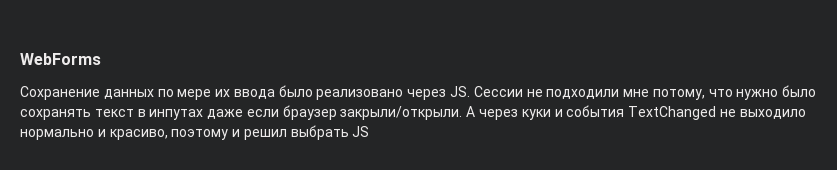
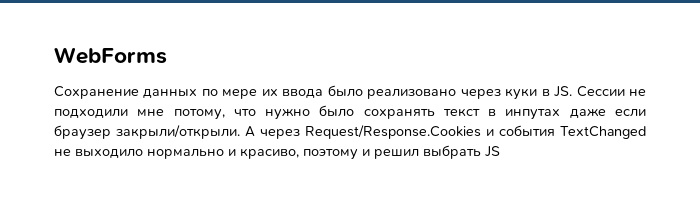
(447, 94) none -> [505,88,550,100] куки в
[521,109,551,120] куки -> [305,125,481,139] Request/Response.Cookies

